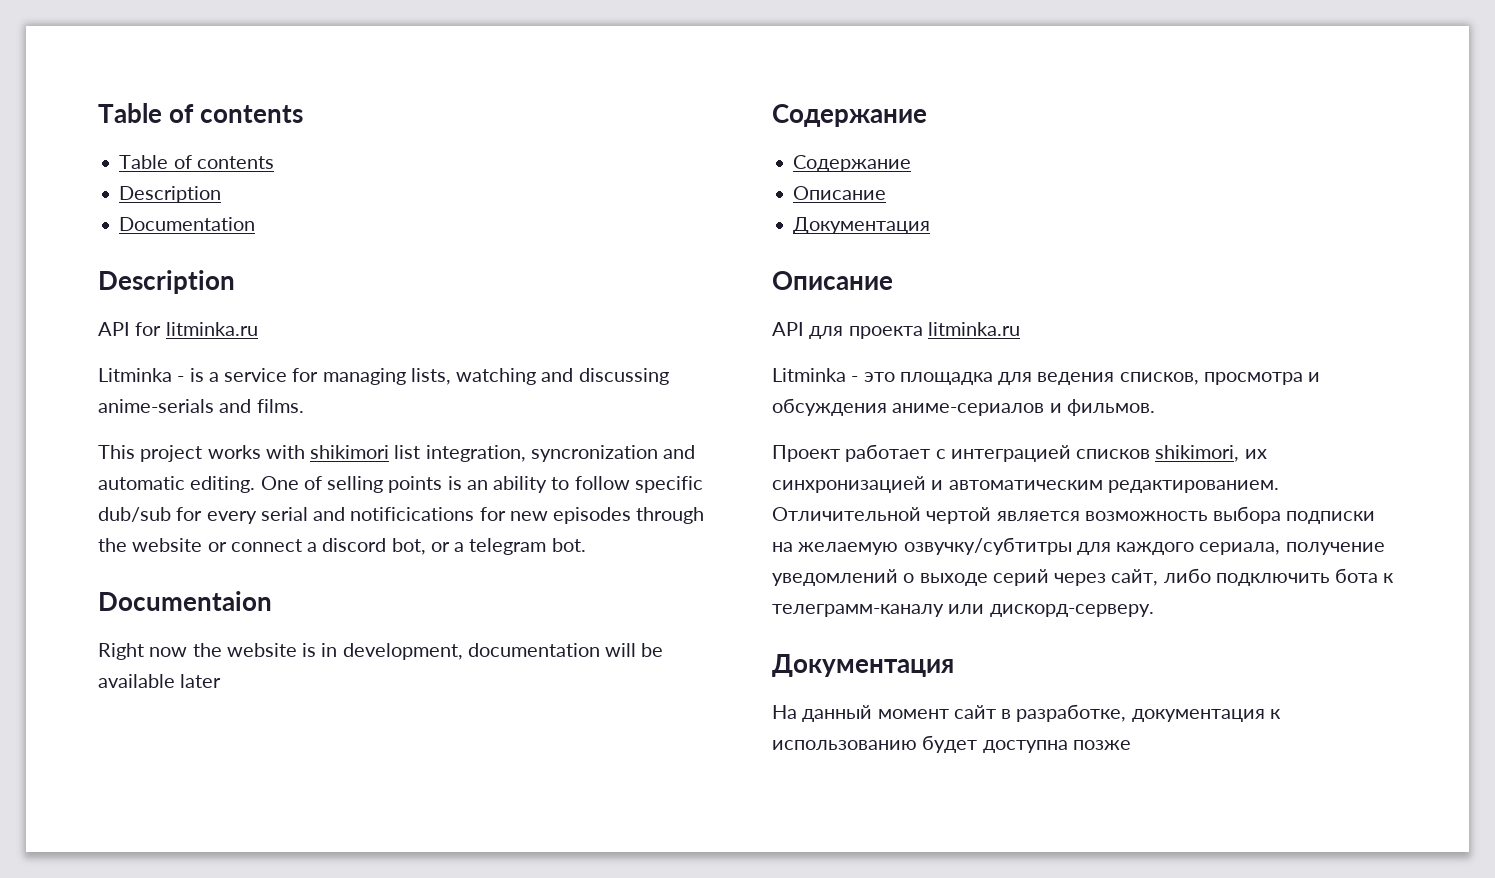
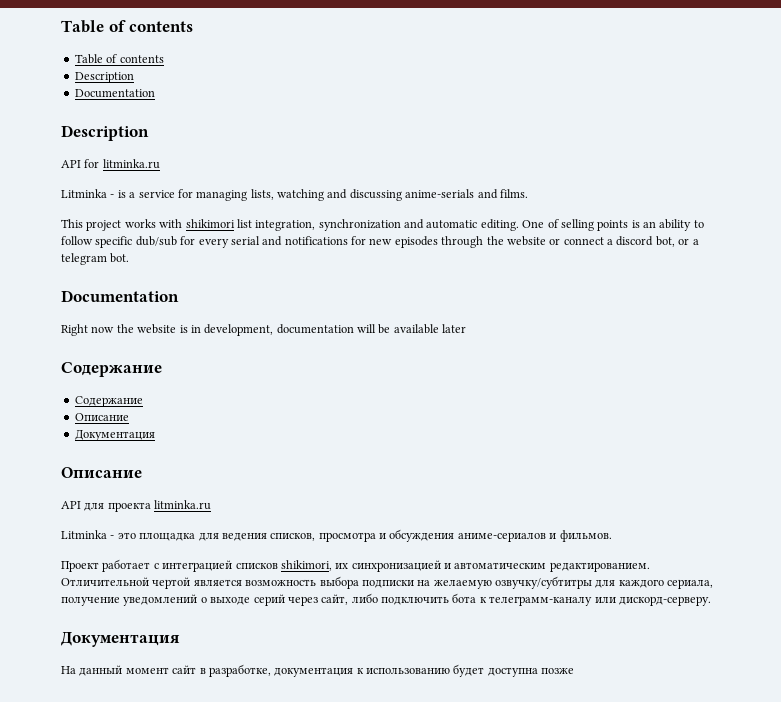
[530,445,658,462] syncronization -> [318,219,401,231] synchronization
[350,507,475,521] notificications -> [284,236,348,245] notifications
[98,591,272,611] Documentaion -> [61,290,179,302] Documentation

